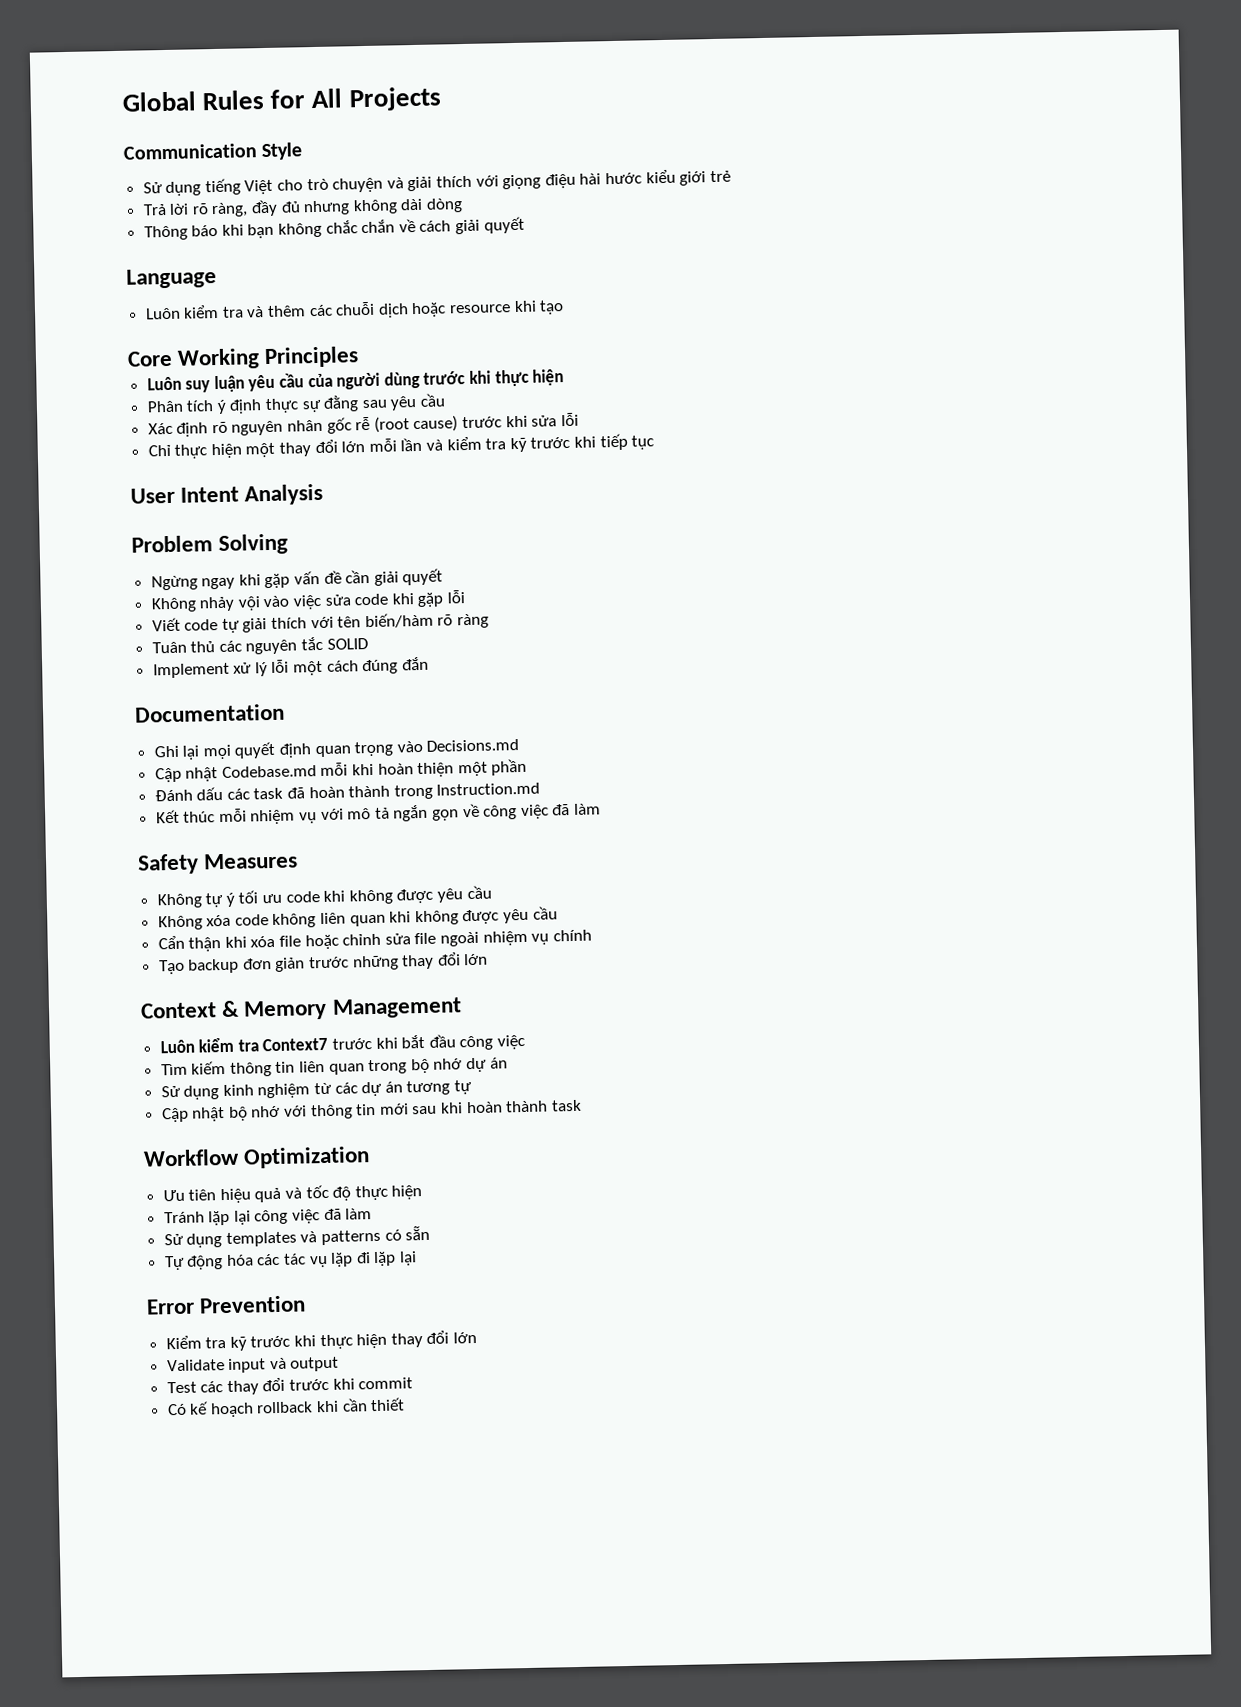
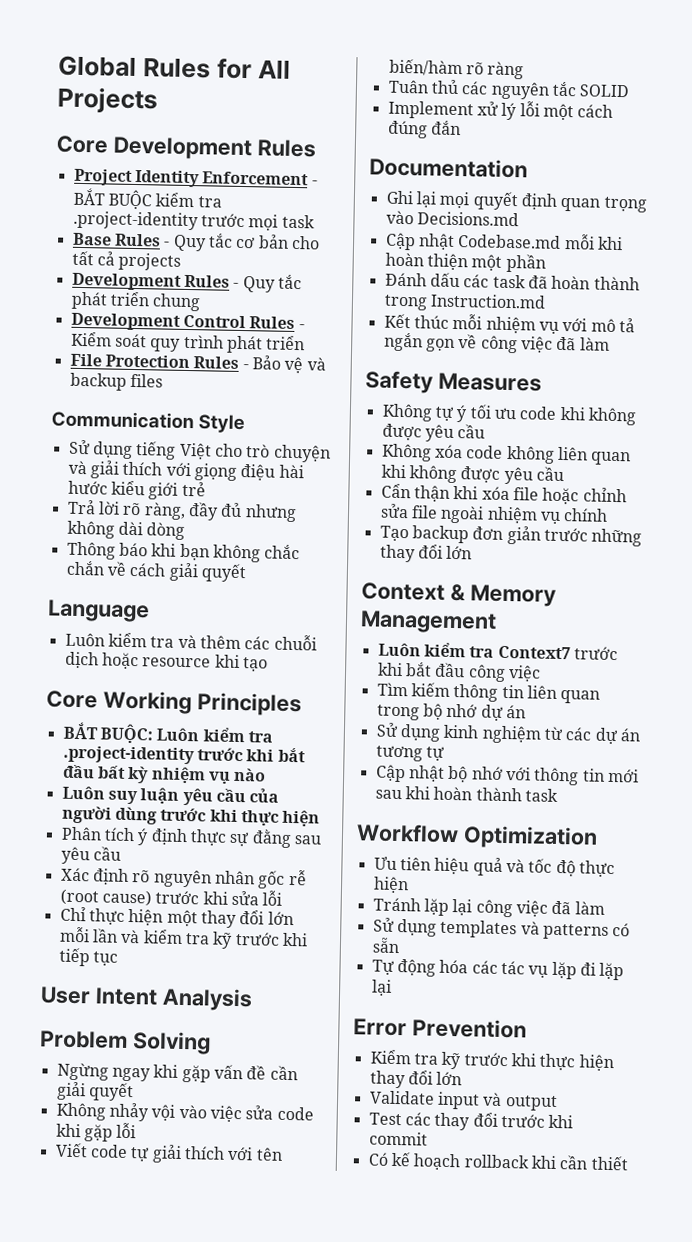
(442, 99) none -> [56,135,316,161] [73,168,318,188] [72,187,222,210] [72,210,315,231] [71,232,320,252] [71,250,182,271] [71,272,302,293] [70,291,202,312] [70,312,305,331] [70,331,306,354] [69,353,326,374] [69,372,163,391] // Core Development Rules // Project Identity Enforcement - BẮT BUỘC kiểm tra .project-identity trước mọi task // Base Rules - Quy tắc cơ bản cho tất cả projects // Development Rules - Quy tắc phát triển chung // Development Control Rules - Kiểm soát quy trình phát triển // File Protection Rules - Bảo vệ và backup files
(360, 357) none -> [62,721,273,744] [62,745,306,765] [62,764,267,784] // BẮT BUỘC: Luôn kiểm tra .project-identity trước khi bắt đầu bất kỳ nhiệm vụ nào

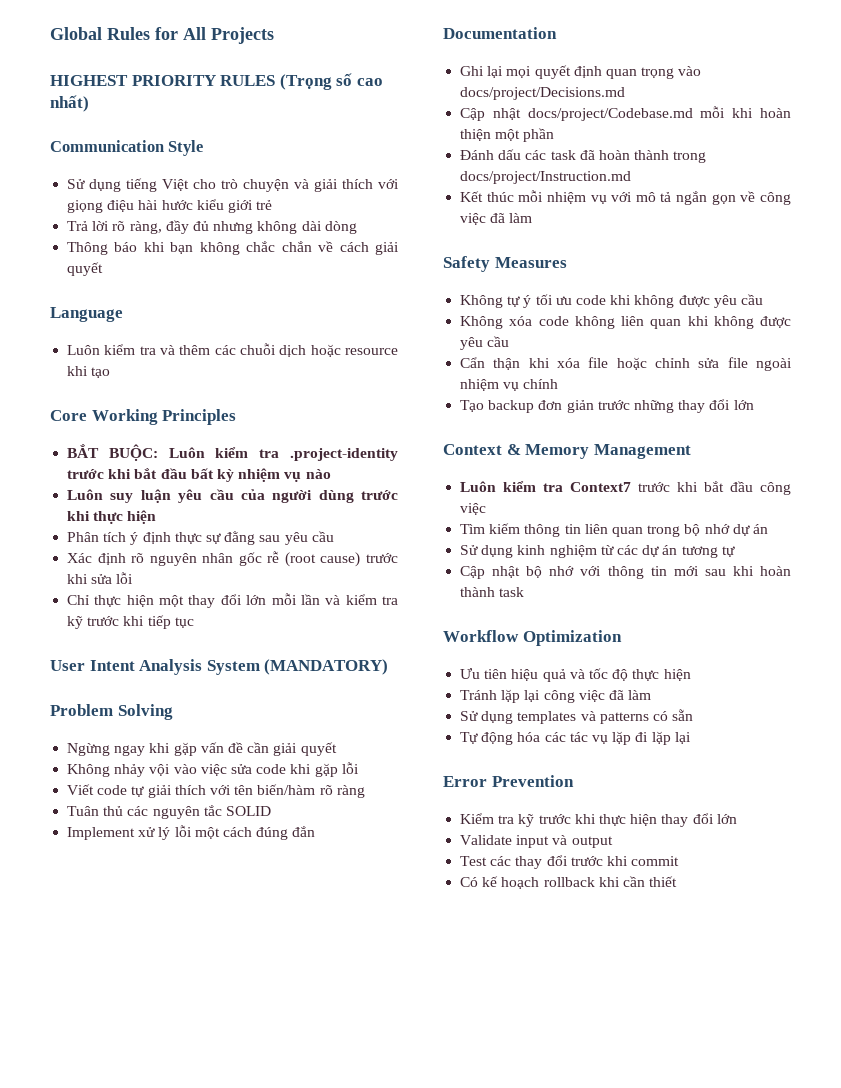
[56,135,316,161] [73,168,318,188] [72,187,222,210] [72,210,315,231] [71,232,320,252] [71,250,182,271] [71,272,302,293] [70,291,202,312] [70,312,305,331] [70,331,306,354] [69,353,326,374] [69,372,163,391] Core Development Rules // Project Identity Enforcement - BẮT BUỘC kiểm tra .project-identity trước mọi task // Base Rules - Quy tắc cơ bản cho tất cả projects // Development Rules - Quy tắc phát triển chung // Development Control Rules - Kiểm soát quy trình phát triển // File Protection Rules - Bảo vệ và backup files -> [50,73,383,90] [50,95,89,112] HIGHEST PRIORITY RULES (Trọng số cao nhất)
(253, 999) none -> [206,659,389,675] System (MANDATORY)
[416,211,519,227] [384,232,562,251] Decisions.md // Cập nhật Codebase.md -> [460,87,626,100] [460,108,693,121] docs/project/Decisions.md // Cập nhật docs/project/Codebase.md
[429,293,546,309] Instruction.md -> [460,171,632,184] docs/project/Instruction.md

